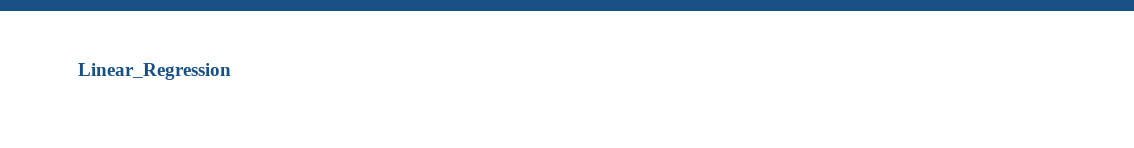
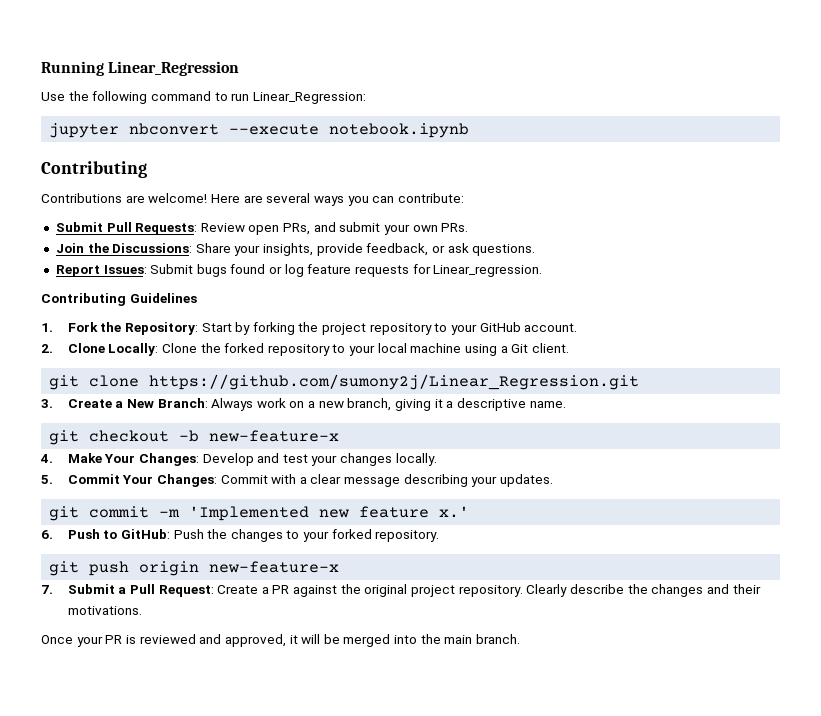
(78, 71) none -> [41,61,104,76] Running
(231, 71) none -> [41,91,366,104] [49,123,470,138] [41,161,147,178] [41,193,464,206] [55,222,469,235] [55,243,536,256] [55,264,543,277] [41,293,197,306] [41,322,578,335] [41,343,569,356] [49,374,640,390] [41,398,566,411] [49,430,340,445] [40,453,437,466] [41,474,554,487] [49,506,470,521] [41,529,440,542] [49,561,340,576] [41,584,761,597] [67,606,142,615] [41,634,521,647] // Use the following command to run Linear_Regression: // jupyter nbconvert --execute notebook.ipynb // Contributing // Contributions are welcome! Here are several ways you can contribute: // Submit Pull Requests: Review open PRs, and submit your own PRs. // Join the Discussions: Share your insights, provide feedback, or ask questions. // Report Issues: Submit bugs found or log feature requests for Linear_regression. // Contributing Guidelines // 1. Fork the Repository: Start by forking the project repository to your GitHub account. // 2. Clone Locally: Clone the forked repository to your local machine using a Git client. // git clone https://github.com/sumony2j/Linear_Regression.git // 3. Create a New Branch: Always work on a new branch, giving it a descriptive name. // git checkout -b new-feature-x // 4. Make Your Changes: Develop and test your changes locally. // 5. Commit Your Changes: Commit with a clear message describing your updates. // git commit -m 'Implemented new feature x.' // 6. Push to GitHub: Push the changes to your forked repository. // git push origin new-feature-x // 7. Submit a Pull Request: Create a PR against the original project repository. Clearly describe the changes and their motivations. // Once your PR is reviewed and approved, it will be merged into the main branch.

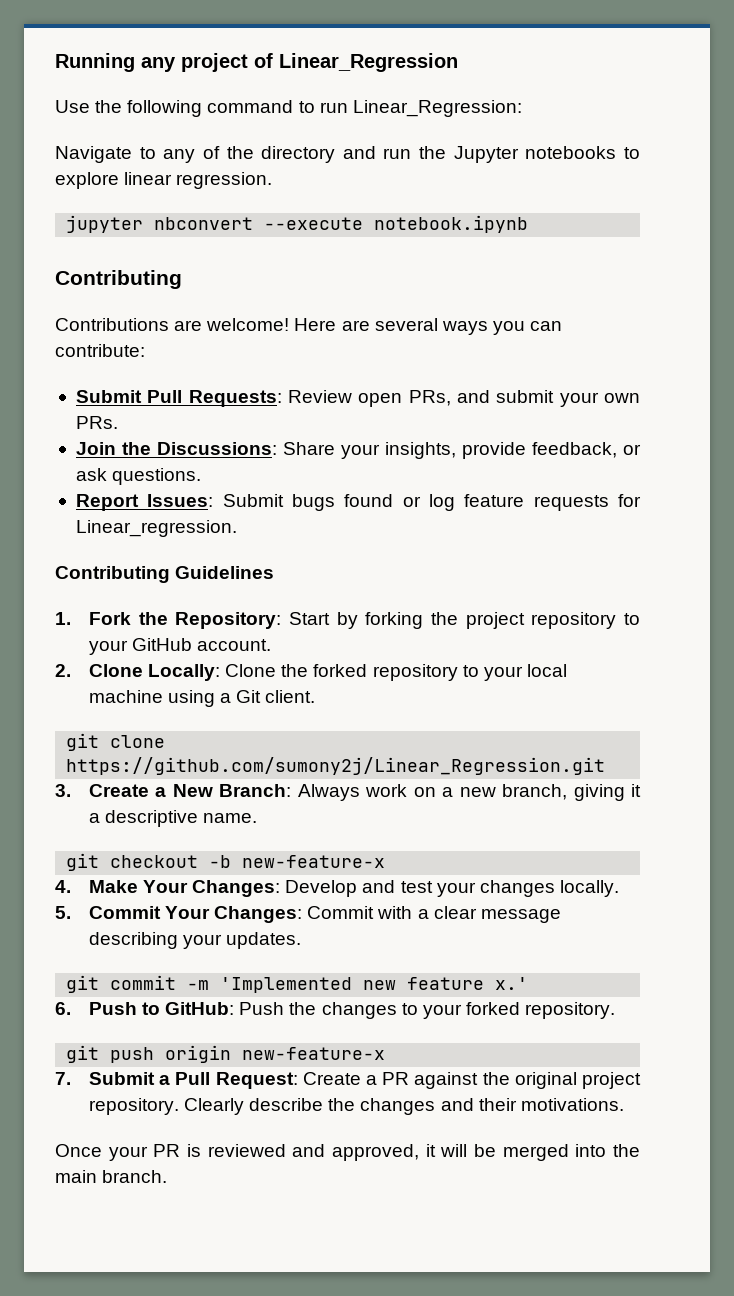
(104, 68) none -> [141,53,273,72] any project of
(366, 98) none -> [55,146,640,163] [55,172,273,189] // Navigate to any of the directory and run the Jupyter notebooks to explore linear regression.

